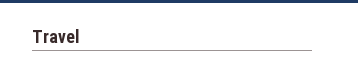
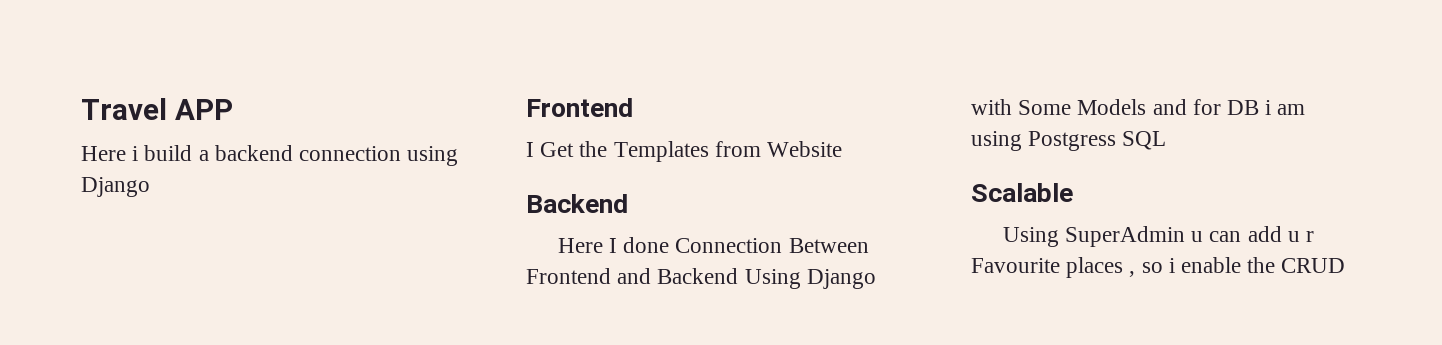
(79, 36) none -> [174,99,233,120] [81,145,459,166] [81,177,150,197] [526,98,633,117] [526,141,843,162] [526,194,628,213] [557,237,869,253] [526,268,876,289] [971,99,1306,115] [971,131,1167,151] [971,183,1073,202] [1002,226,1315,247] [971,257,1346,278] APP // Here i build a backend connection using Django // Frontend // I Get the Templates from Website // Backend // Here I done Connection Between Frontend and Backend Using Django with Some Models and for DB i am using Postgress SQL // Scalable // Using SuperAdmin u can add u r Favourite places , so i enable the CRUD

